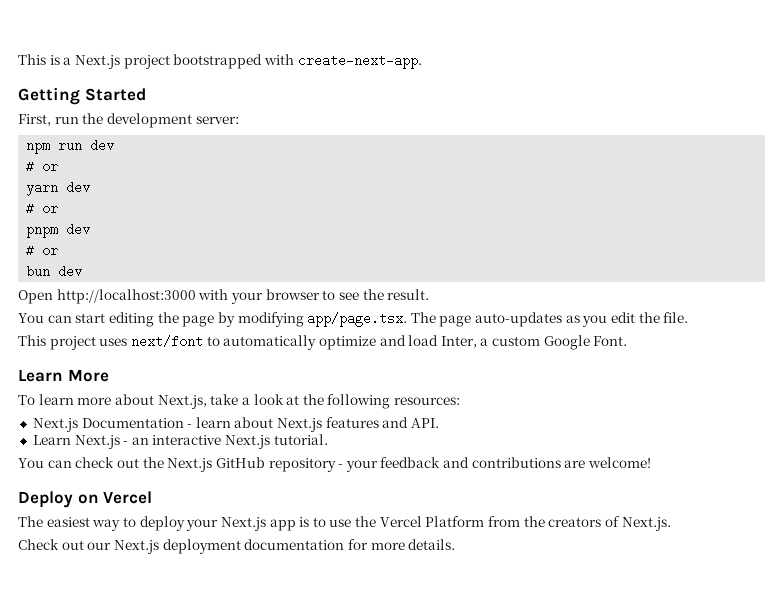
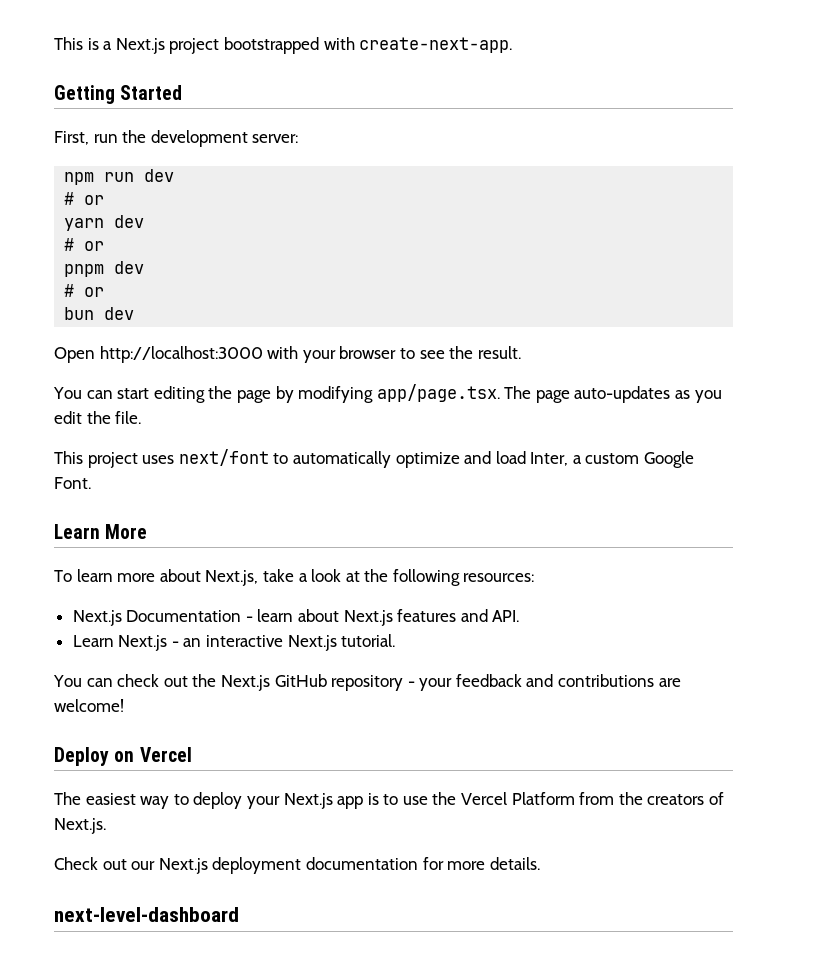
(456, 544) none -> [54,907,239,922] // next-level-dashboard

